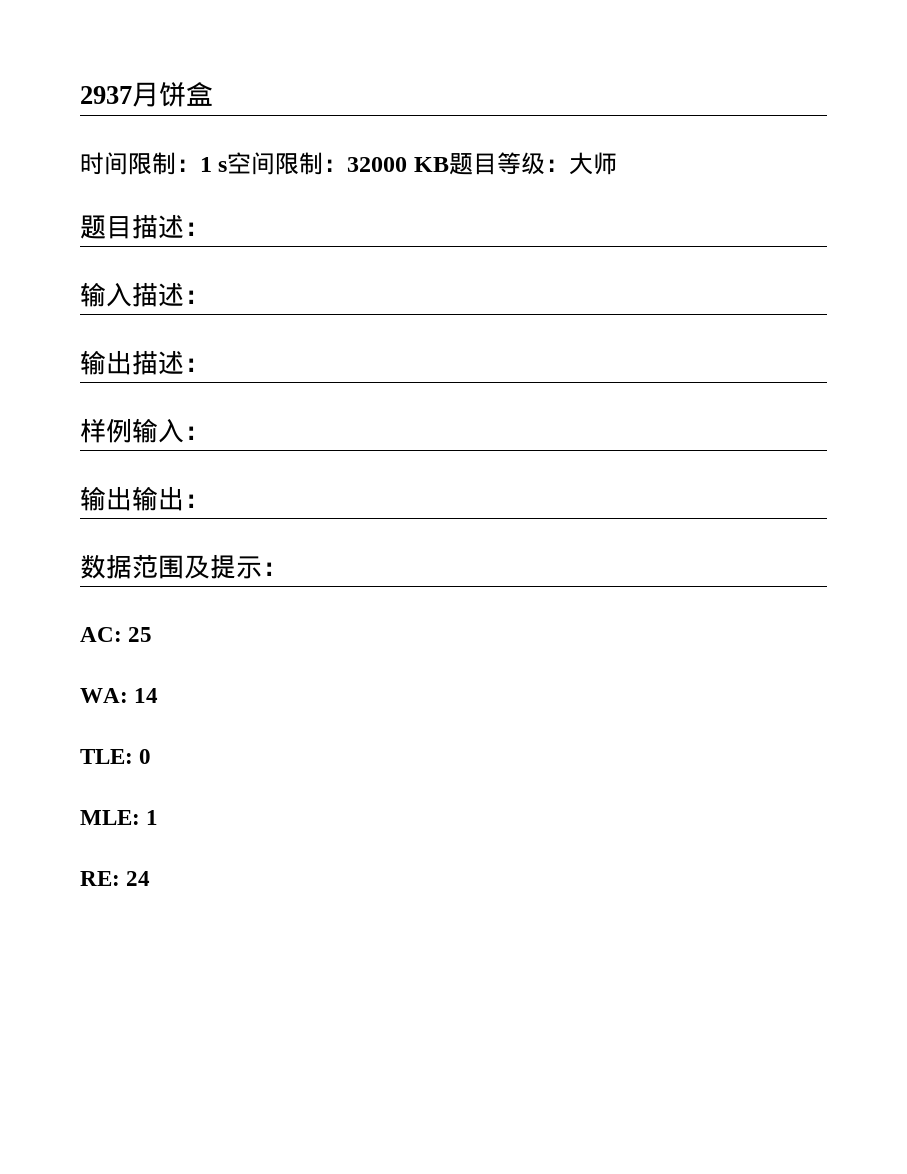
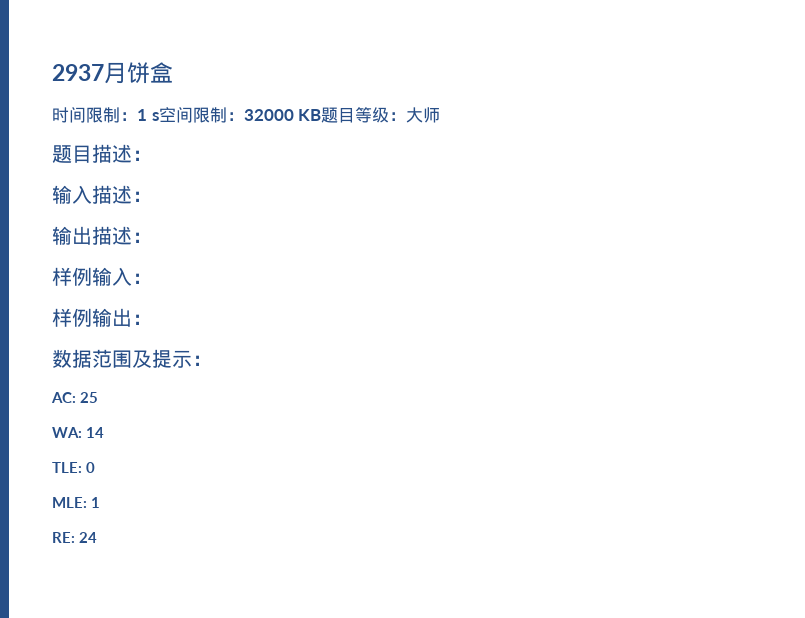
[80,486,132,511] 输出 -> [52,308,92,327] 样例

